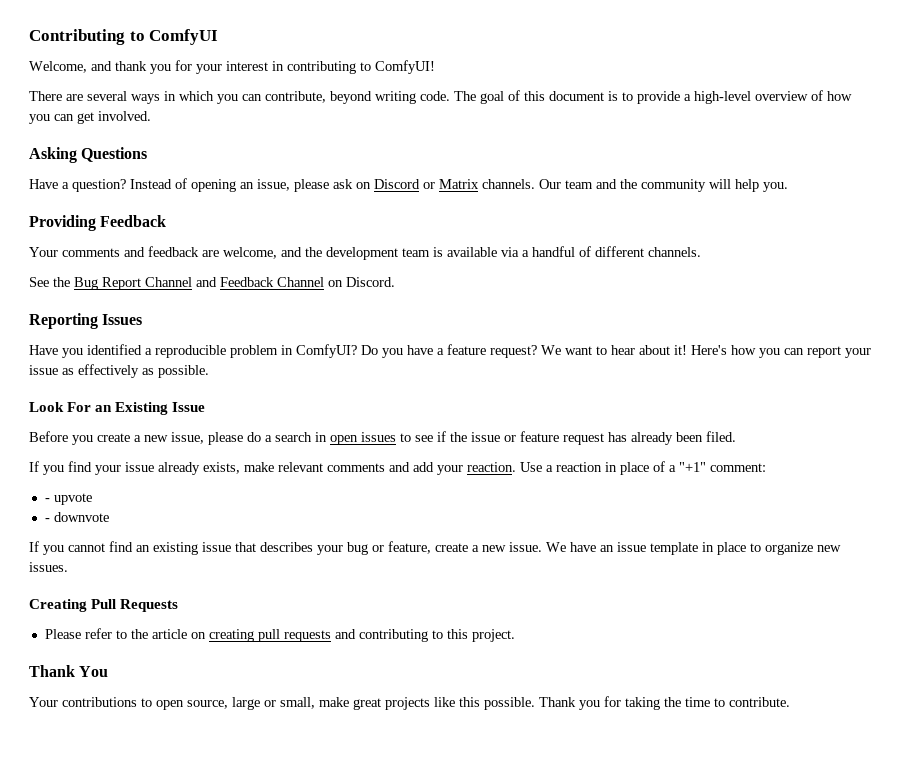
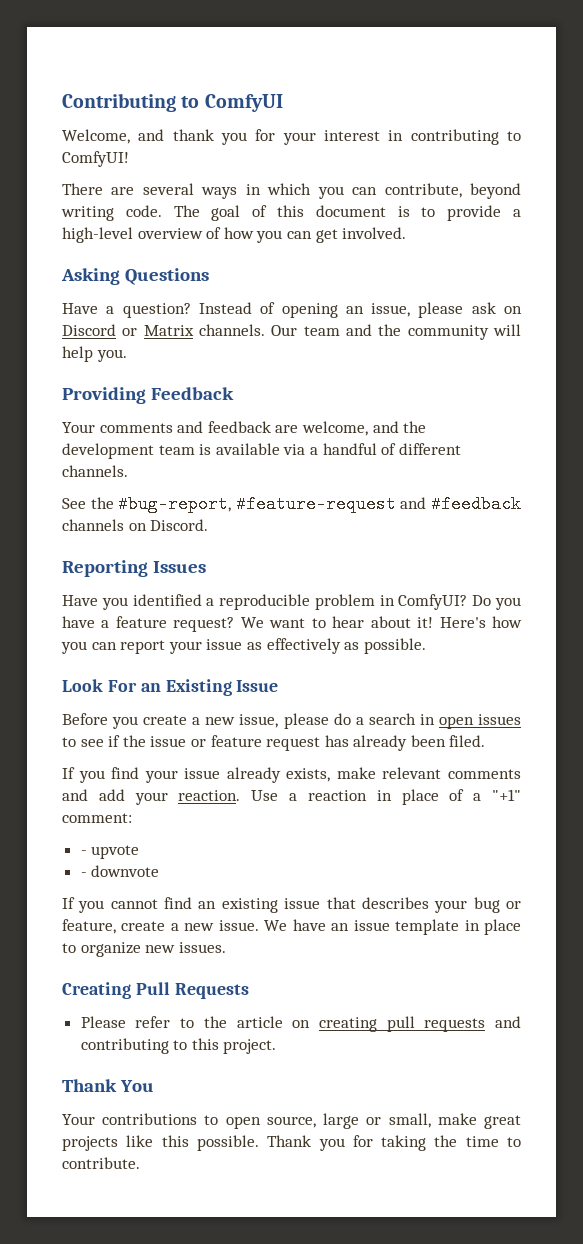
[74,277,324,290] Bug Report Channel and Feedback Channel -> [118,495,521,513] [62,519,124,531] #bug-report, #feature-request and #feedback channels

